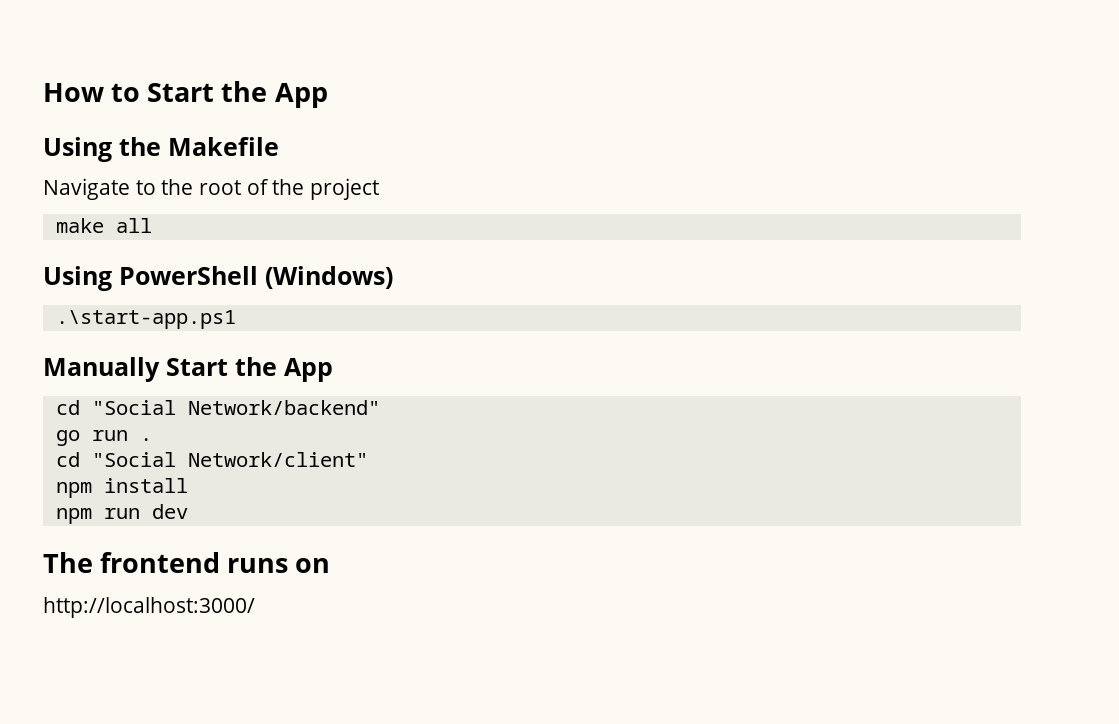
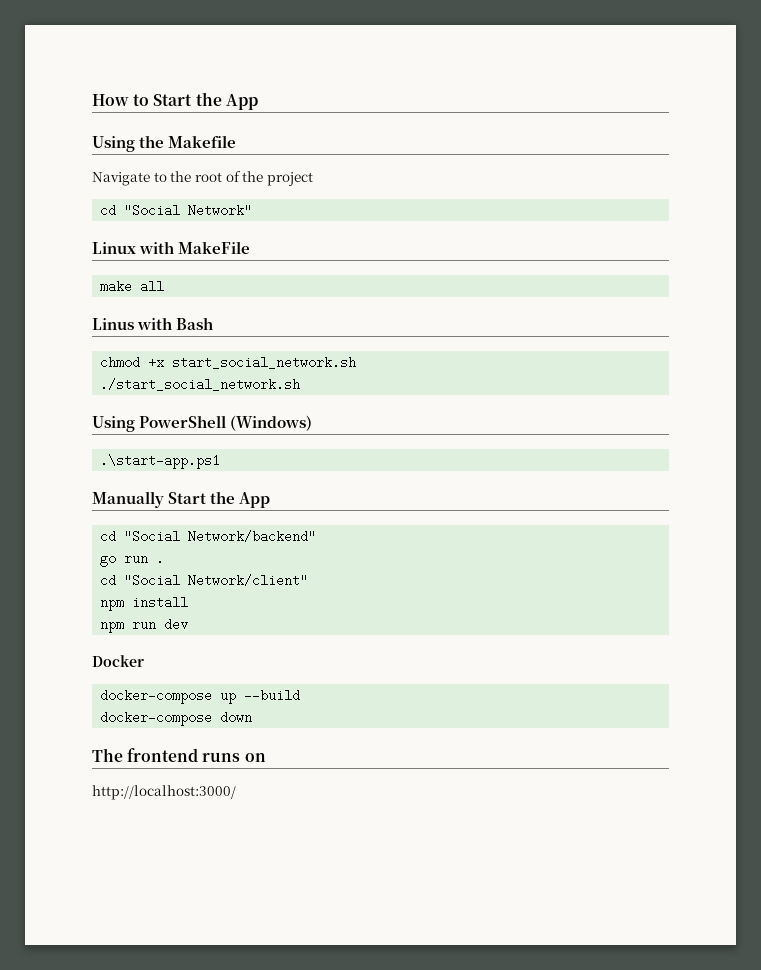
[55,218,152,233] make all -> [100,204,253,217] [92,241,251,254] [100,280,165,293] [92,317,214,330] [100,356,357,369] [100,378,301,391] cd "Social Network" // Linux with MakeFile // make all // Linus with Bash // chmod +x start_social_network.sh // ./start_social_network.sh
(188, 511) none -> [92,655,144,667] [100,689,301,704] [100,711,253,726] // Docker // docker-compose up --build // docker-compose down

